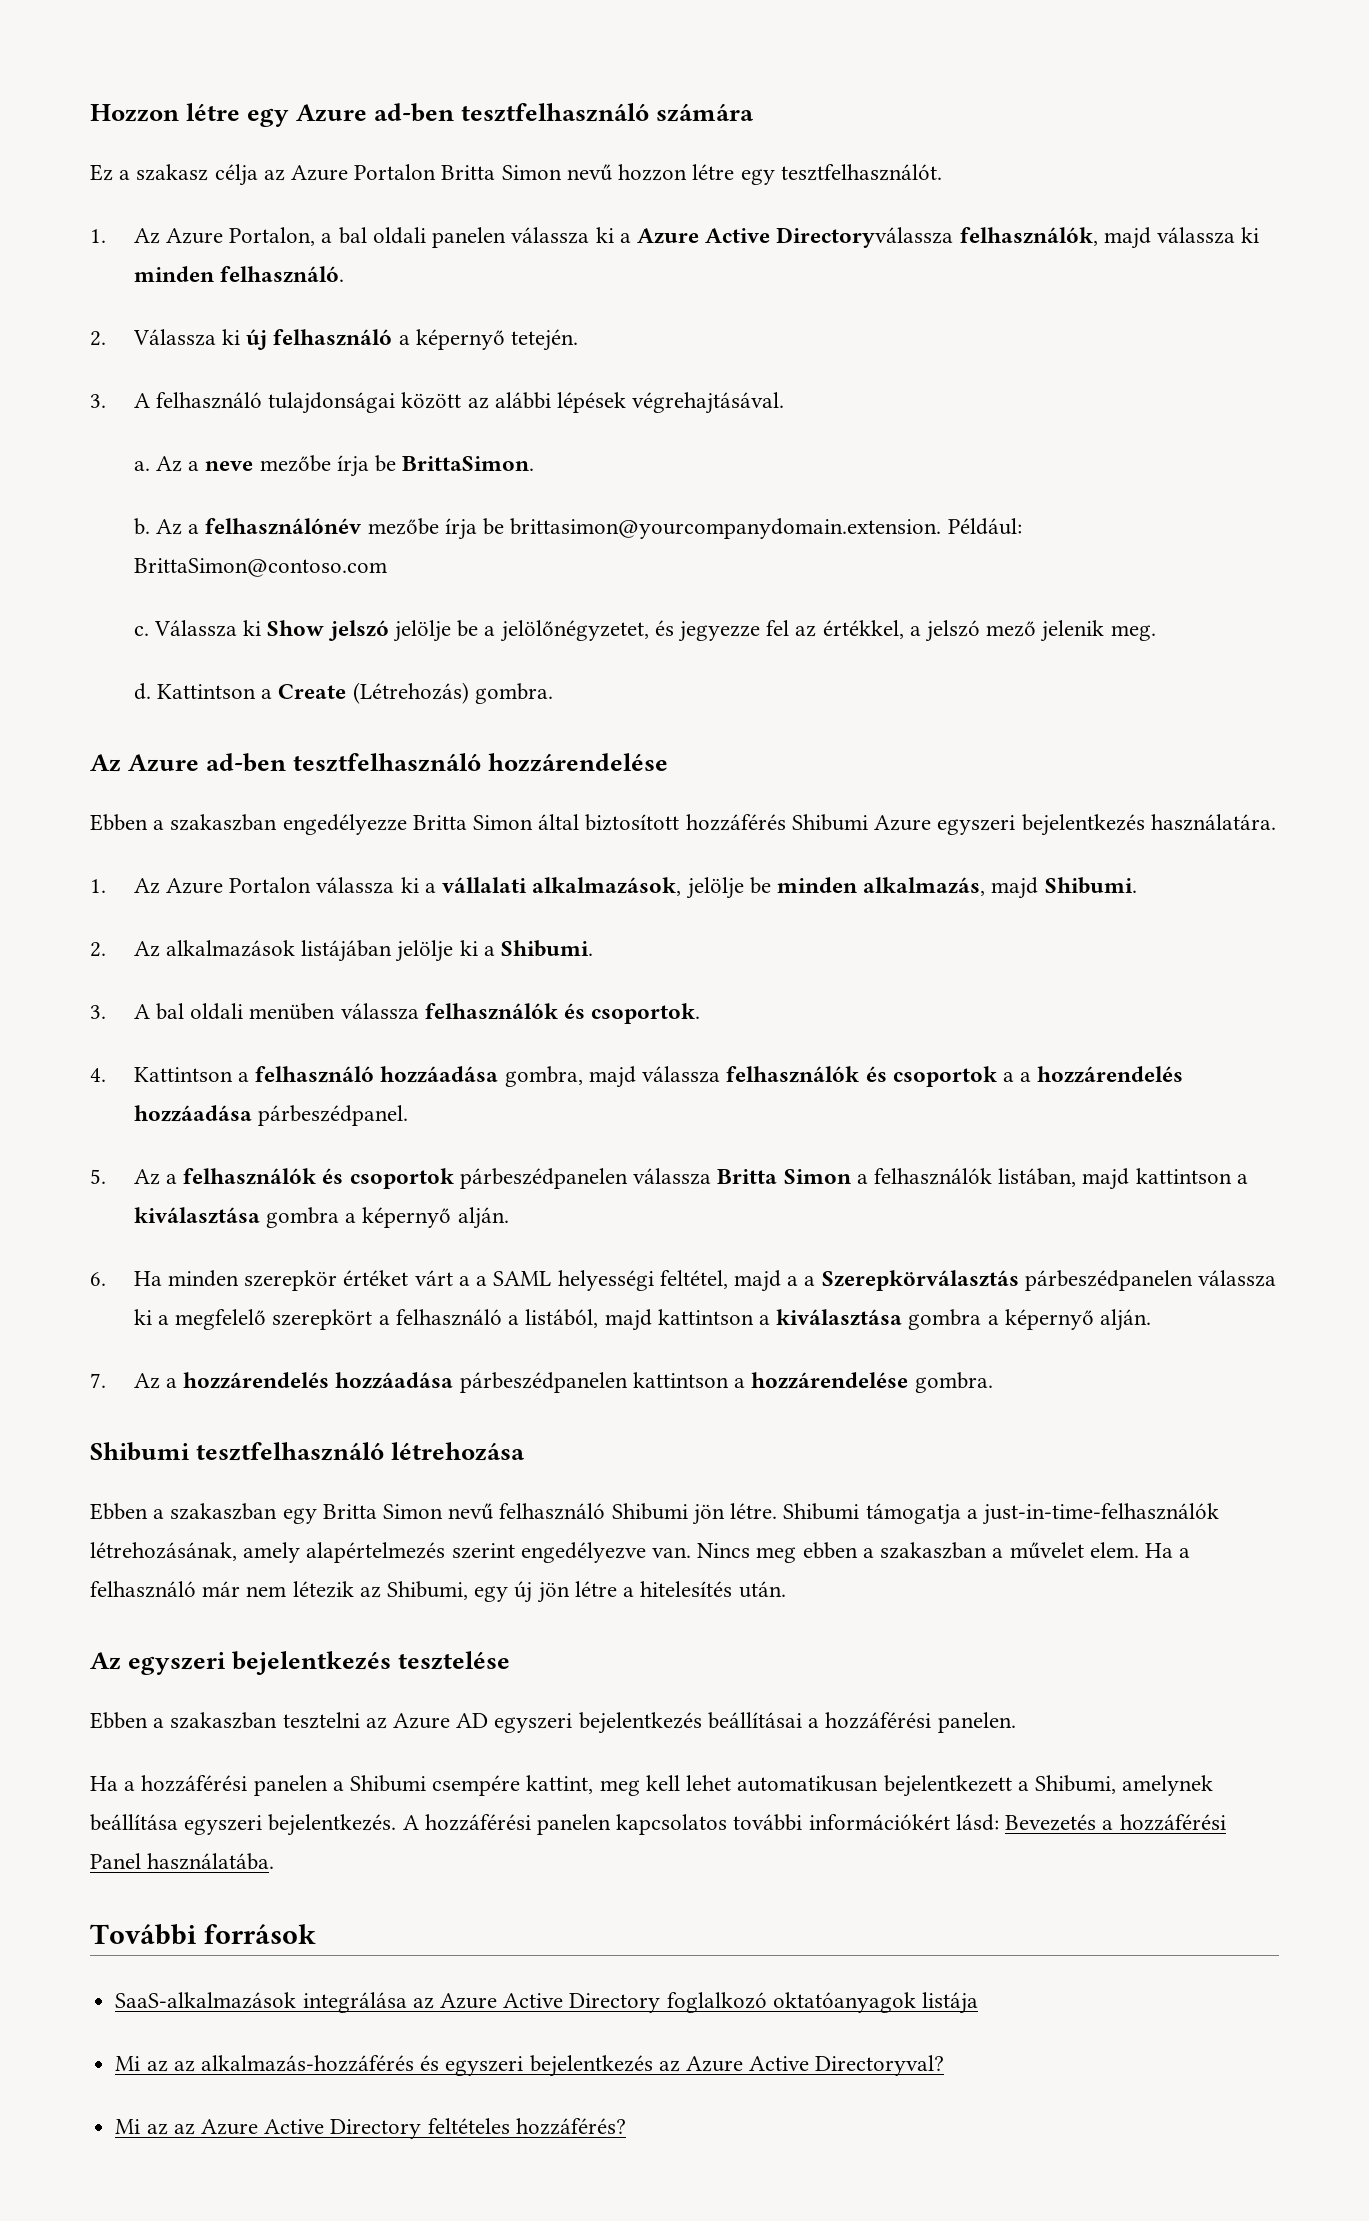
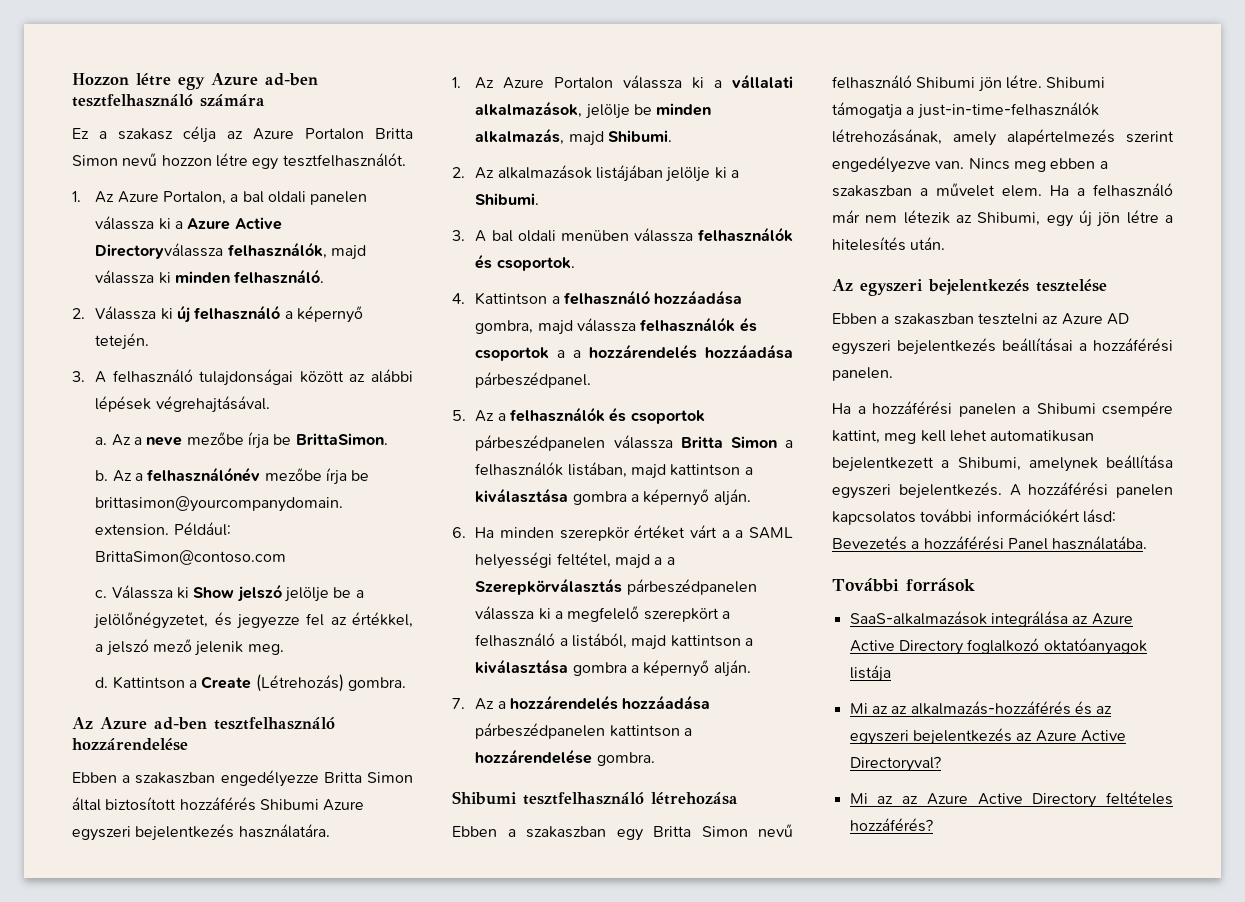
(440, 2063) none -> [1096,706,1113,714] az

